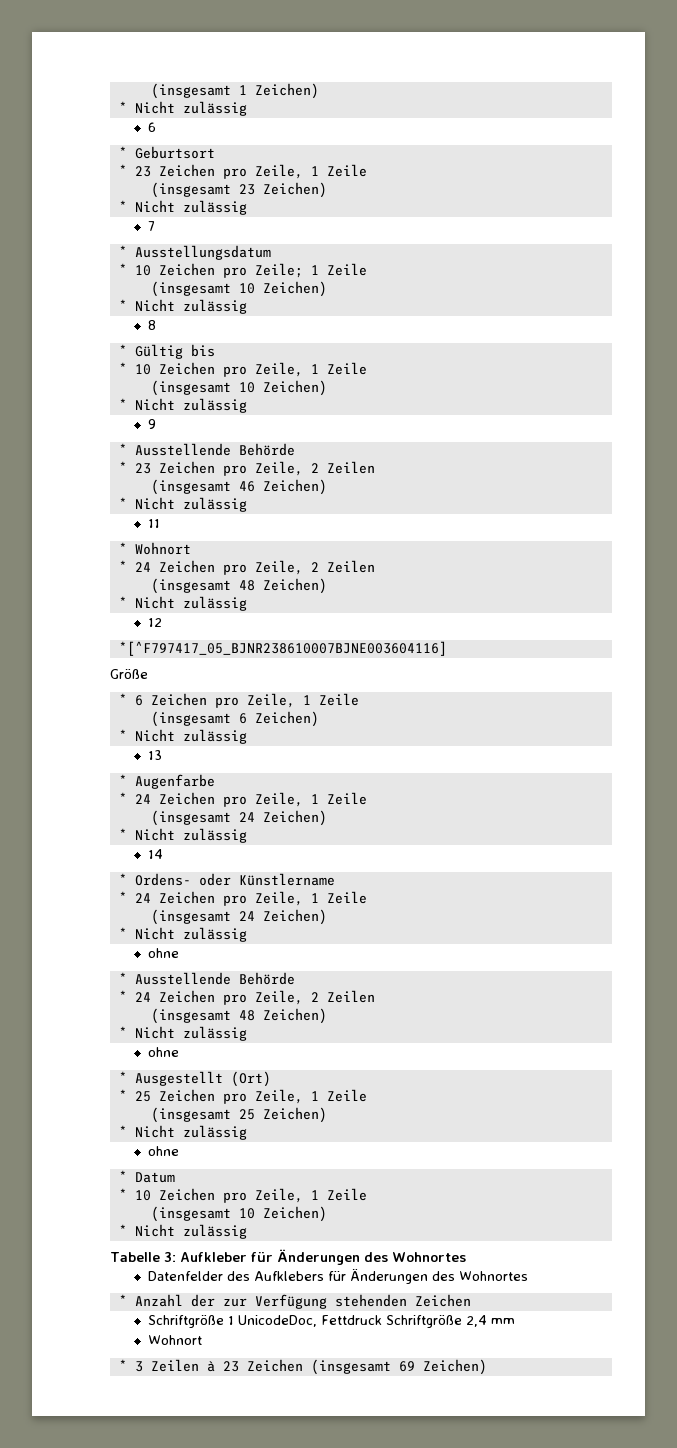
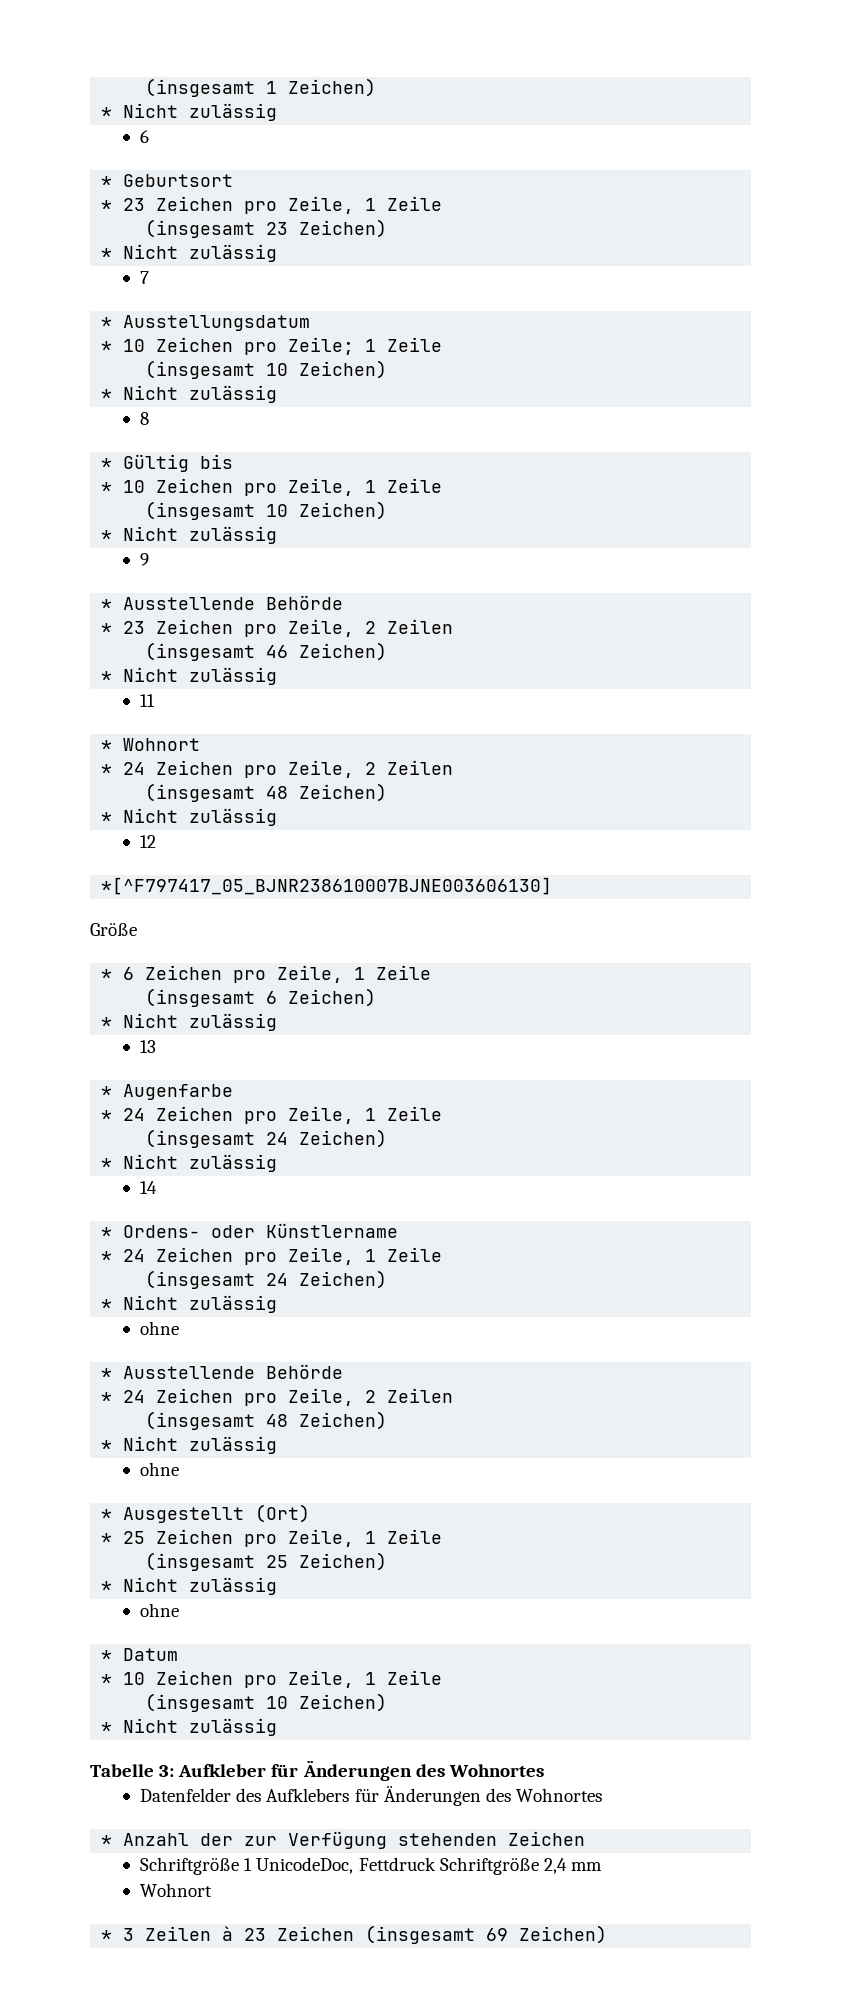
[118,641,447,656] *[^F797417_05_BJNR238610007BJNE003604116] -> [101,877,553,895] *[^F797417_05_BJNR238610007BJNE003606130]

